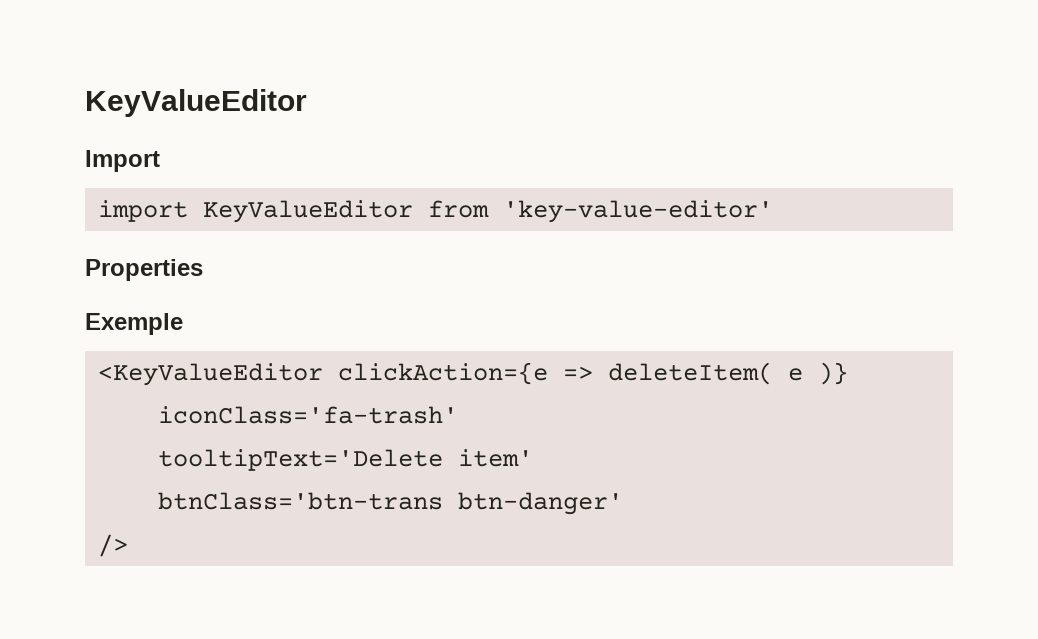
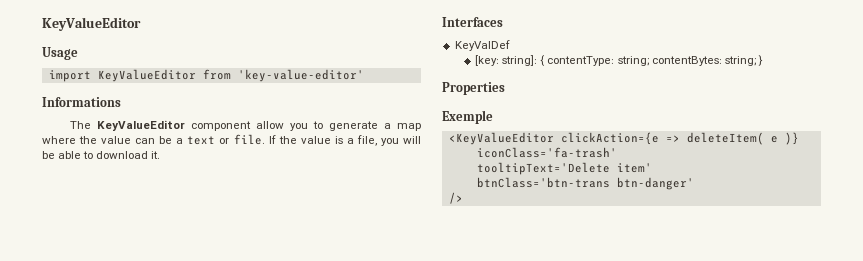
[85,150,160,172] Import -> [42,47,78,60] Usage
(773, 211) none -> [42,97,121,107] [70,120,421,131] [42,134,421,146] [42,151,161,159] [442,17,503,27] [454,40,510,51] [475,55,763,66] // Informations // The KeyValueEditor component allow you to generate a map where the value can be a text or file. If the value is a file, you will be able to download it. // Interfaces // KeyValDef // [key: string]: { contentType: string; contentBytes: string; }

